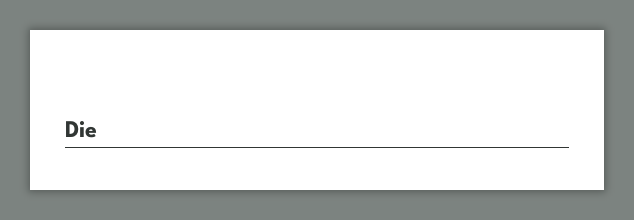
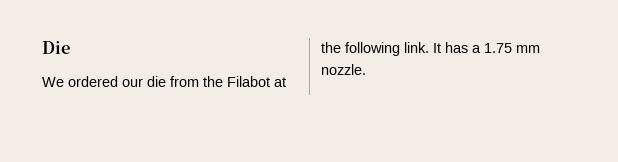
(97, 129) none -> [42,76,286,87] [321,42,540,56] [321,64,366,75] // We ordered our die from the Filabot at the following link. It has a 1.75 mm nozzle.

